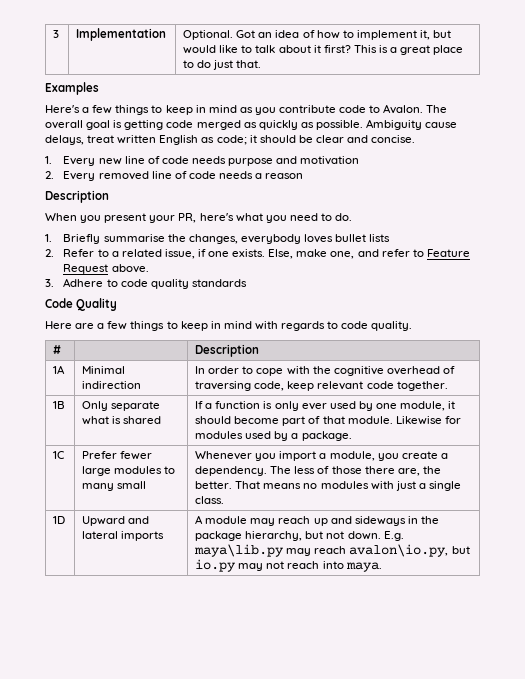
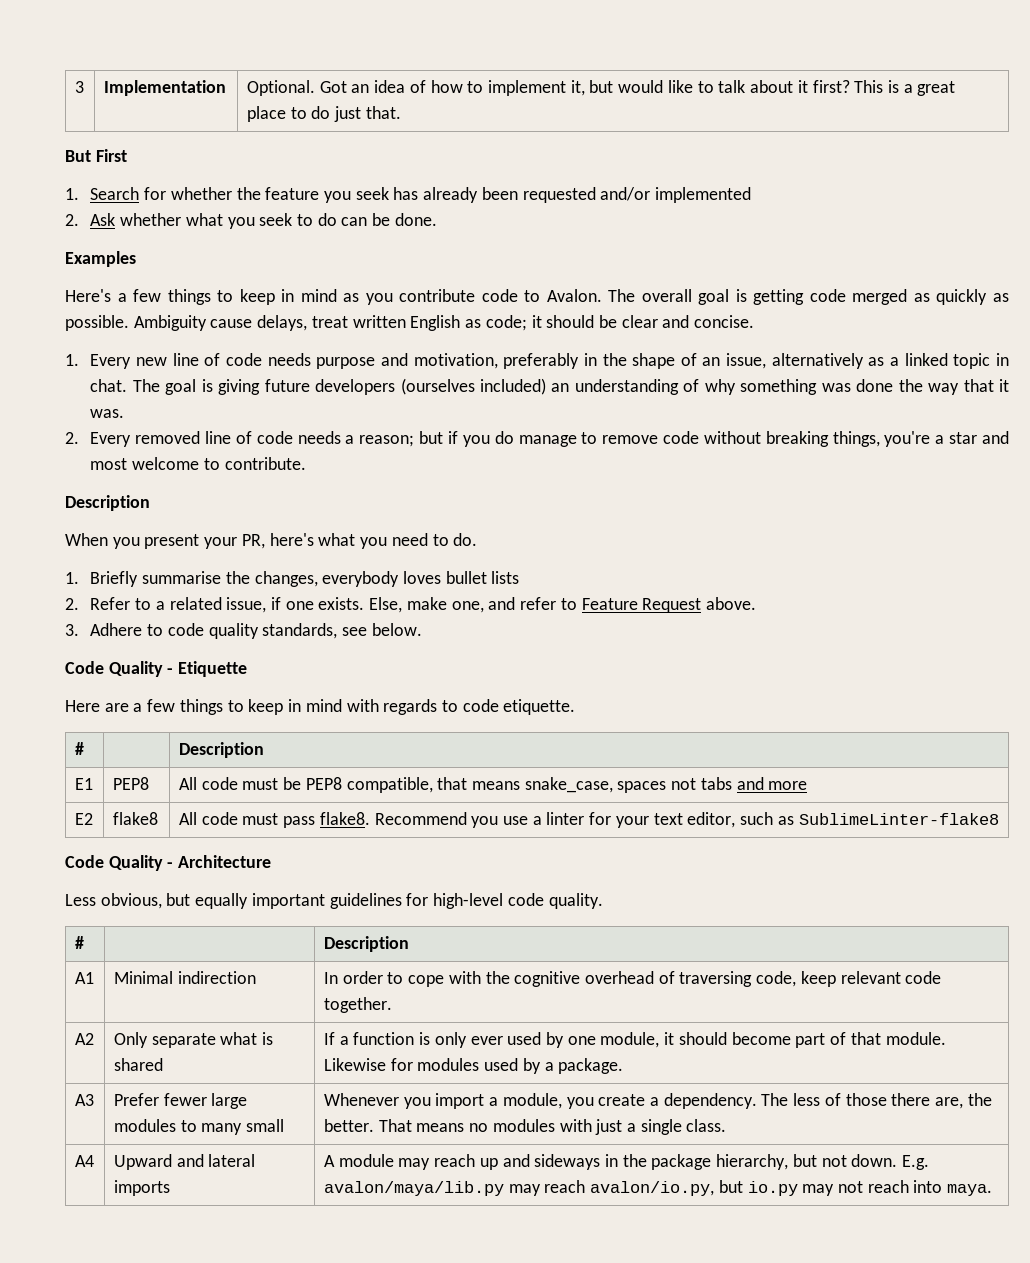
(262, 64) none -> [65,149,127,162] [65,187,752,203] [65,213,437,229] // But First // 1. Search for whether the feature you seek has already been requested and/or implemented // 2. Ask whether what you seek to do can be done.
[300,156,360,165] motivation -> [413,353,1009,369] [90,378,1009,395] [90,409,125,418] motivation, preferably in the shape of an issue, alternatively as a linked topic in chat. The goal is giving future developers (ourselves included) an understanding of why something was done the way that it was.
[265,173,304,179] reason -> [359,431,1009,447] [90,457,306,470] reason; but if you do manage to remove code without breaking things, you're a star and most welcome to contribute.
[191,279,247,287] [45,298,118,311] standards // Code Quality -> [262,623,422,639] [65,661,248,677] standards, see below. // Code Quality - Etiquette
(369, 325) none -> [503,699,576,715] [74,742,84,755] [178,742,264,758] [74,778,93,790] [112,777,149,790] [178,777,808,793] [74,813,93,825] [112,812,158,825] [178,812,999,828] [65,855,272,871] [65,893,544,909] etiquette. // # | | Description // E1 | PEP8 | All code must be PEP8 compatible, that means snake_case, spaces not tabs and more // E2 | flake8 | All code must pass flake8. Recommend you use a linter for your text editor, such as SublimeLinter-flake8 // Code Quality - Architecture // Less obvious, but equally important guidelines for high-level code
[53,365,66,374] 1A -> [74,972,94,984] A1
[53,401,66,409] 1B -> [74,1033,94,1045] A2
[53,451,65,459] 1C -> [74,1094,94,1106] A3
[53,516,66,524] 1D -> [74,1155,94,1167] A4
[194,544,449,557] maya\lib.py may reach avalon\io.py, -> [323,1180,715,1196] avalon/maya/lib.py may reach avalon/io.py,

